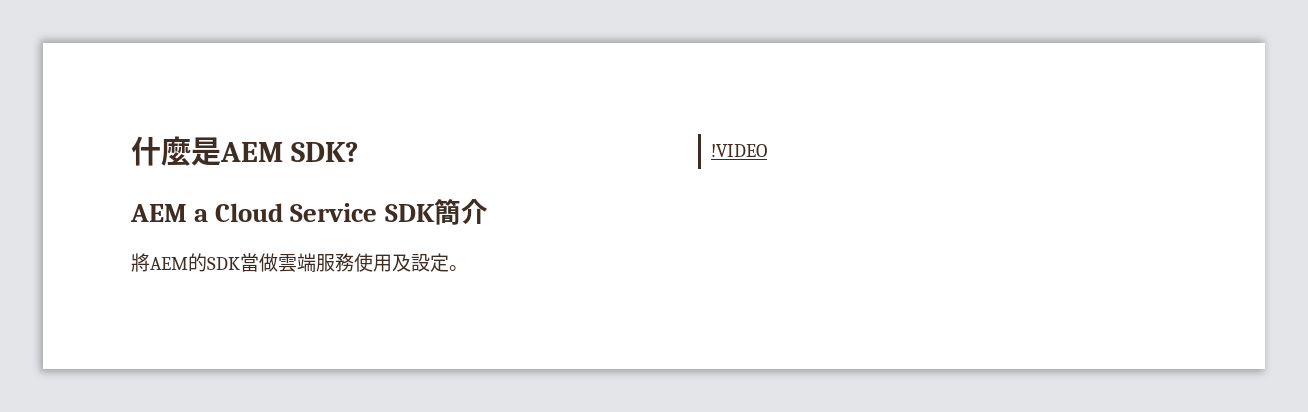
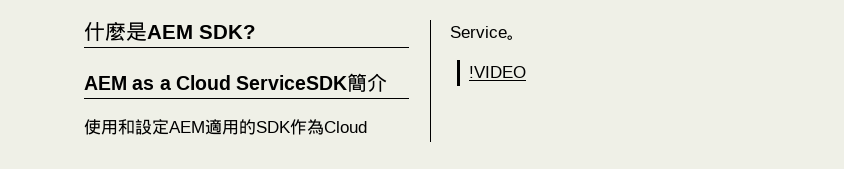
(187, 213) none -> [132,79,155,90] as
[290,203,435,222] Service SDK -> [236,75,348,90] ServiceSDK
[131,253,449,272] 將AEM的SDK當做雲端服務使用及設定 -> [84,119,367,135] [450,26,507,38] 使用和設定AEM適用的SDK作為Cloud Service

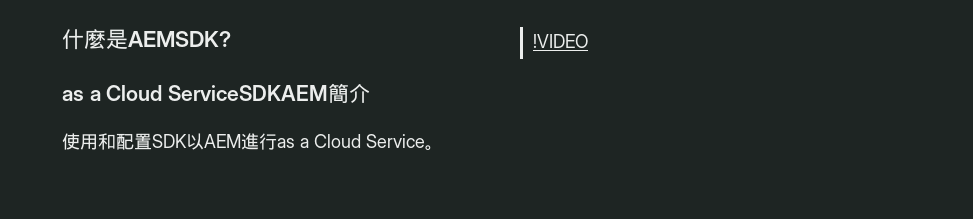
[147,25,256,39] [84,75,348,90] AEM SDK? // AEM as a Cloud ServiceSDK -> [128,31,231,47] [62,85,329,101] AEMSDK? // as a Cloud ServiceSDKAEM
[135,119,324,135] 設定AEM適用的SDK作為 -> [116,133,309,150] 配置SDK以AEM進行as a

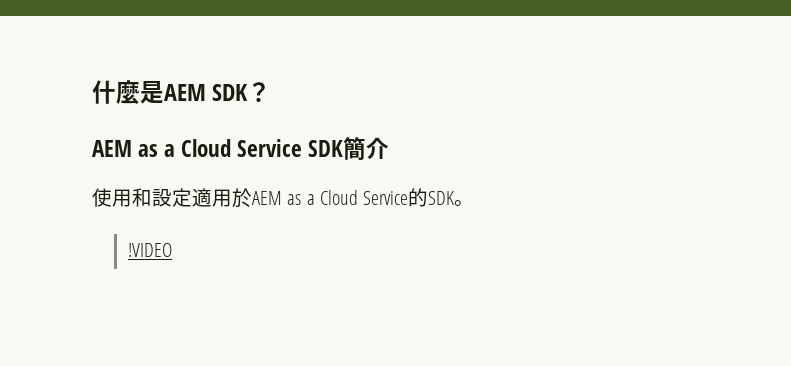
[128,31,231,47] [62,85,329,101] AEMSDK? // as a Cloud ServiceSDKAEM -> [164,82,272,102] [92,139,344,157] AEM SDK？ // AEM as a Cloud Service SDK
[116,133,425,150] 配置SDK以AEM進行as a Cloud Service -> [152,188,456,208] 設定適用於AEM as a Cloud Service的SDK

